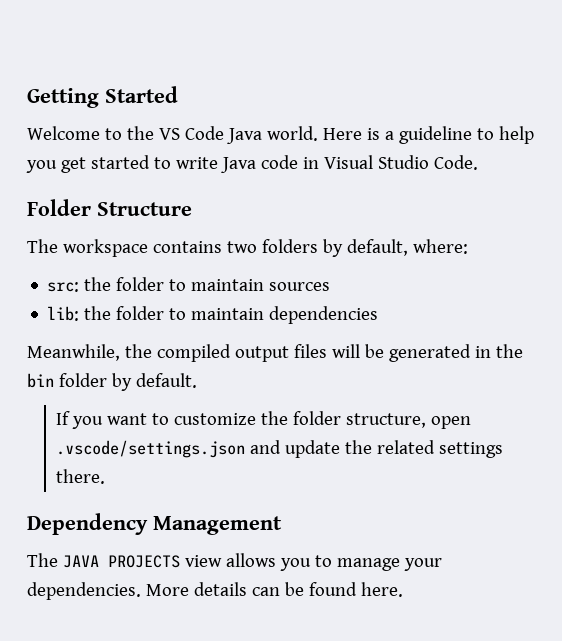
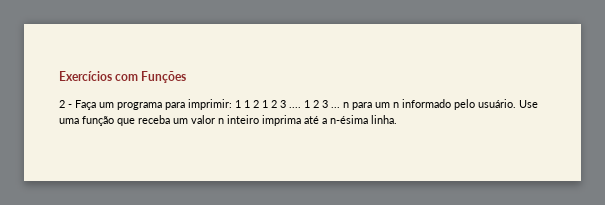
[27,86,178,108] [27,126,534,144] [26,155,478,173] [27,199,192,216] [27,239,468,257] [47,277,331,292] [47,306,379,324] [27,344,523,362] [27,373,197,391] [56,411,472,429] [56,440,504,458] [56,469,106,484] [27,513,282,535] [27,553,442,571] [27,582,403,600] Getting Started // Welcome to the VS Code Java world. Here is a guideline to help you get started to write Java code in Visual Studio Code. // Folder Structure // The workspace contains two folders by default, where: // src: the folder to maintain sources // lib: the folder to maintain dependencies // Meanwhile, the compiled output files will be generated in the bin folder by default. // If you want to customize the folder structure, open .vscode/settings.json and update the related settings there. // Dependency Management // The JAVA PROJECTS view allows you to manage your dependencies. More details can be found here. -> [59,71,187,83] [59,99,538,110] [59,115,397,126] Exercícios com Funções // 2 - Faça um programa para imprimir: 1 1 2 1 2 3 .... 1 2 3 ... n para um n informado pelo usuário. Use uma função que receba um valor n inteiro imprima até a n-ésima linha.

